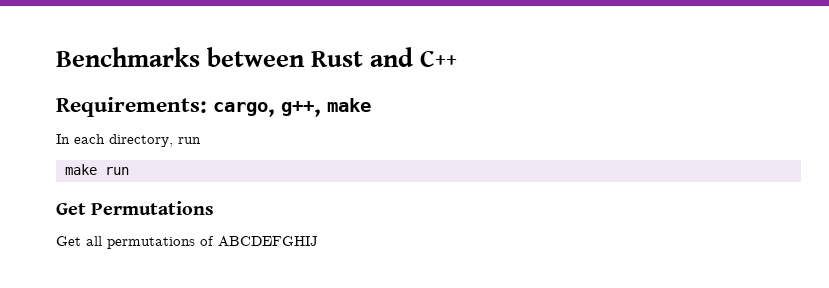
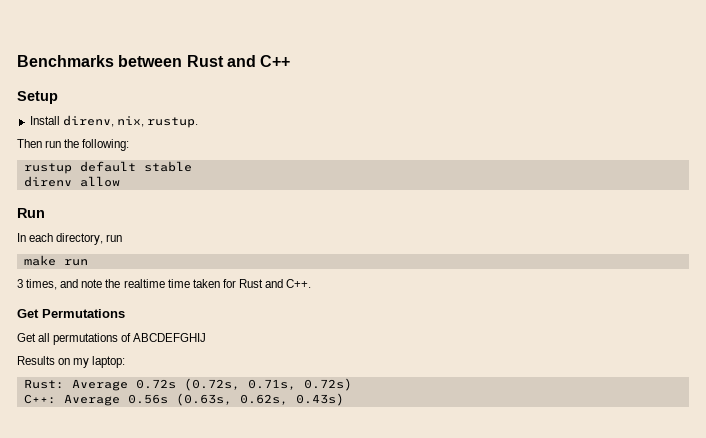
[56,97,372,117] Requirements: cargo, g++, make -> [17,91,58,104] [29,115,198,128] [17,139,130,151] [23,161,192,174] [23,176,120,187] [17,208,45,218] Setup // Install direnv, nix, rustup. // Then run the following: // rustup default stable // direnv allow // Run
(129, 171) none -> [17,279,312,290] // 3 times, and note the realtime time taken for Rust and C++.
(318, 241) none -> [17,356,126,368] [23,378,352,391] [23,393,344,406] // Results on my laptop: // Rust: Average 0.72s (0.72s, 0.71s, 0.72s) // C++: Average 0.56s (0.63s, 0.62s, 0.43s)

